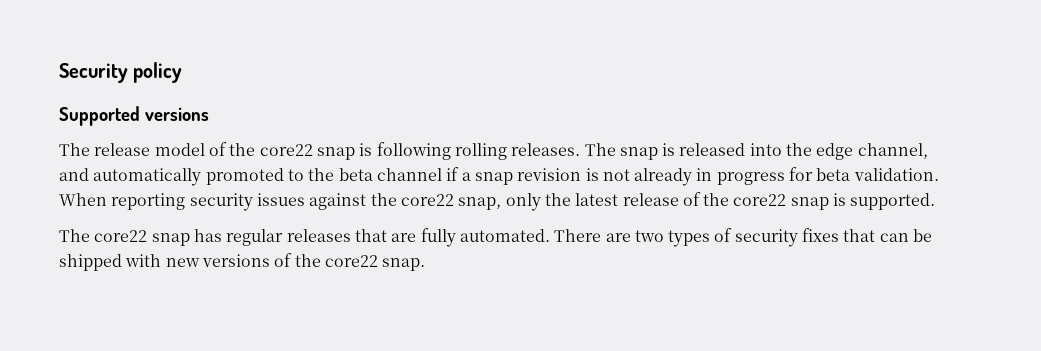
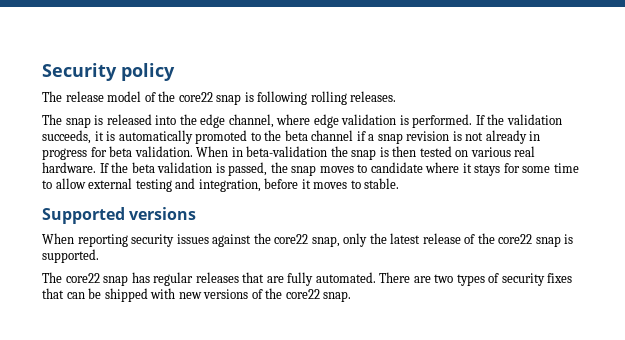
[59,106,209,126] // Supported versions -> (175, 72) none
(581, 149) none -> (397, 96) //
[59,168,89,181] and -> [276,114,562,128] [42,130,116,144] where edge validation is performed. If the validation succeeds, it is
(107, 199) none -> [231,146,536,160] [42,162,579,176] [42,178,400,192] [42,207,197,224] [42,233,74,244] in beta-validation the snap is then tested on various real hardware. If the beta validation is passed, the snap moves to candidate where it stays for some time to allow external testing and integration, before it moves to stable. // Supported versions // When

